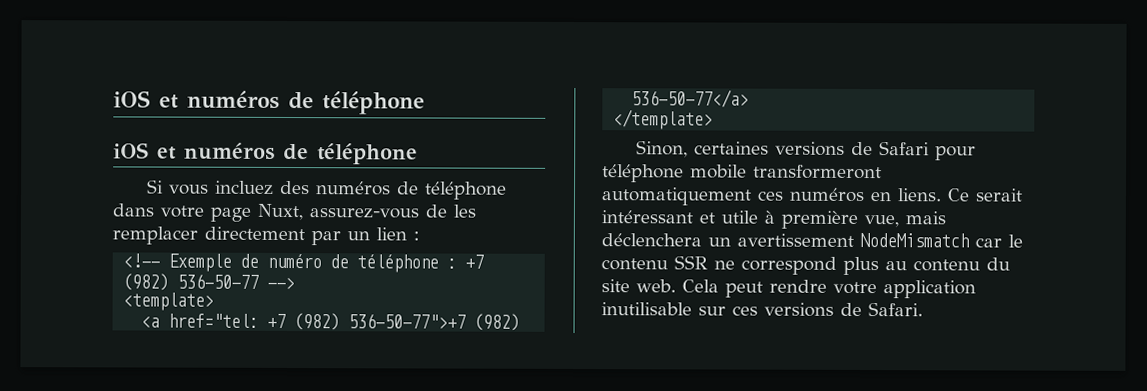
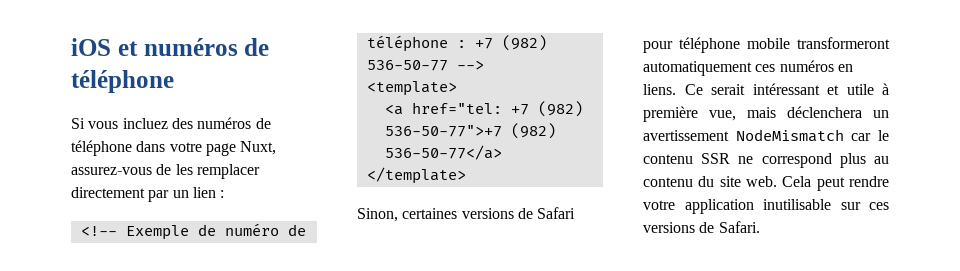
[113,90,425,115] [113,142,418,165] iOS et numéros de téléphone // iOS et numéros de téléphone -> [71,38,270,56] [71,70,174,93] iOS et numéros de téléphone

